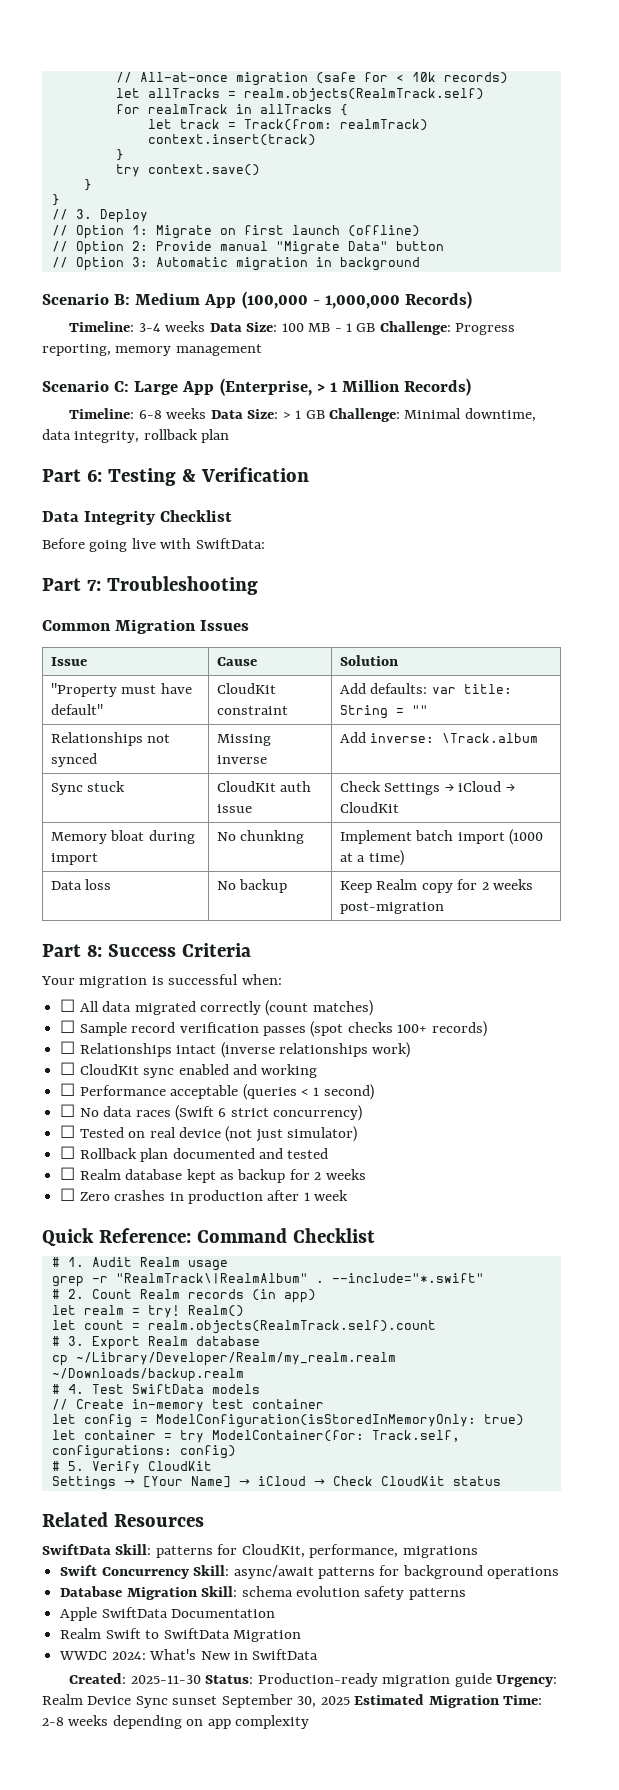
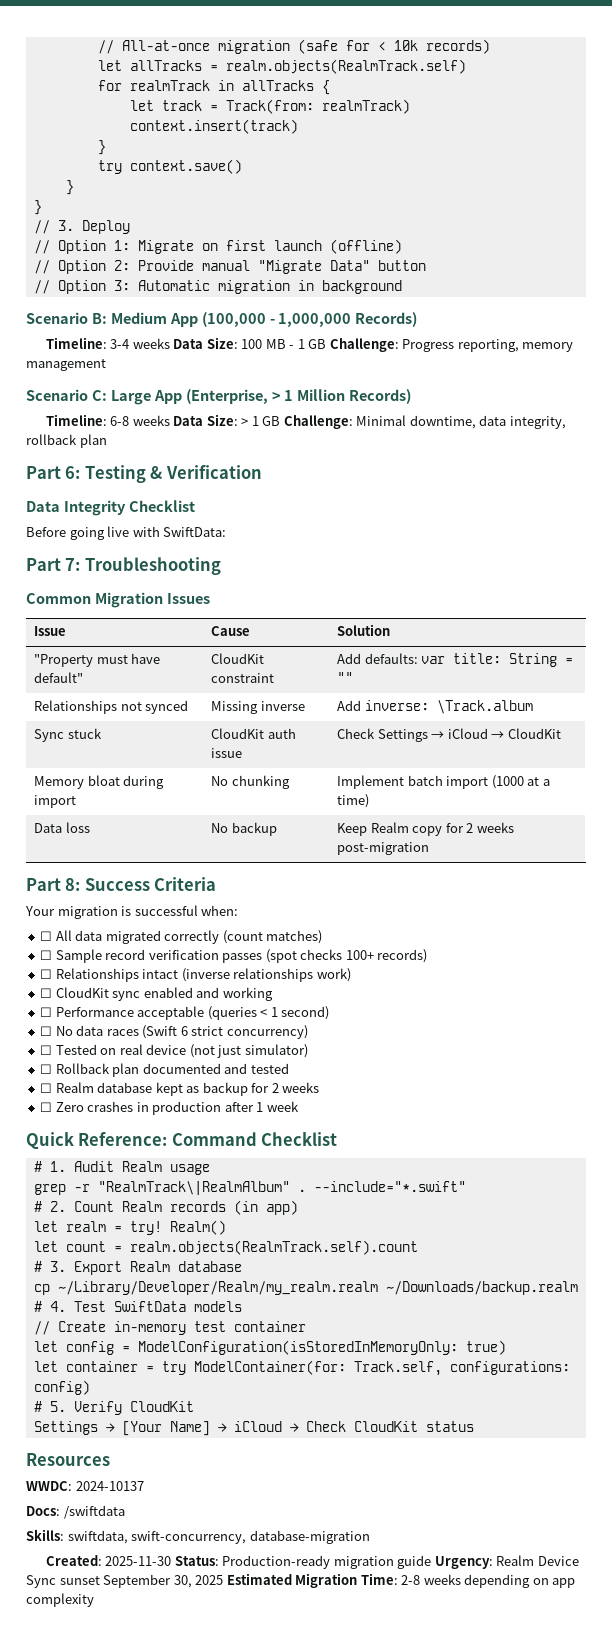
[42,1512,108,1527] Related -> (474, 1426) none
[42,1544,478,1558] [60,1565,560,1579] [60,1586,466,1600] [60,1607,276,1621] [60,1628,301,1642] [59,1649,319,1660] SwiftData Skill: patterns for CloudKit, performance, migrations // Swift Concurrency Skill: async/await patterns for background operations // Database Migration Skill: schema evolution safety patterns // Apple SwiftData Documentation // Realm Swift to SwiftData Migration // WWDC 2024: What's New in SwiftData -> [26,1481,144,1491] [26,1505,125,1519] [26,1529,370,1544] WWDC: 2024-10137 // Docs: /swiftdata // Skills: swiftdata, swift-concurrency, database-migration

